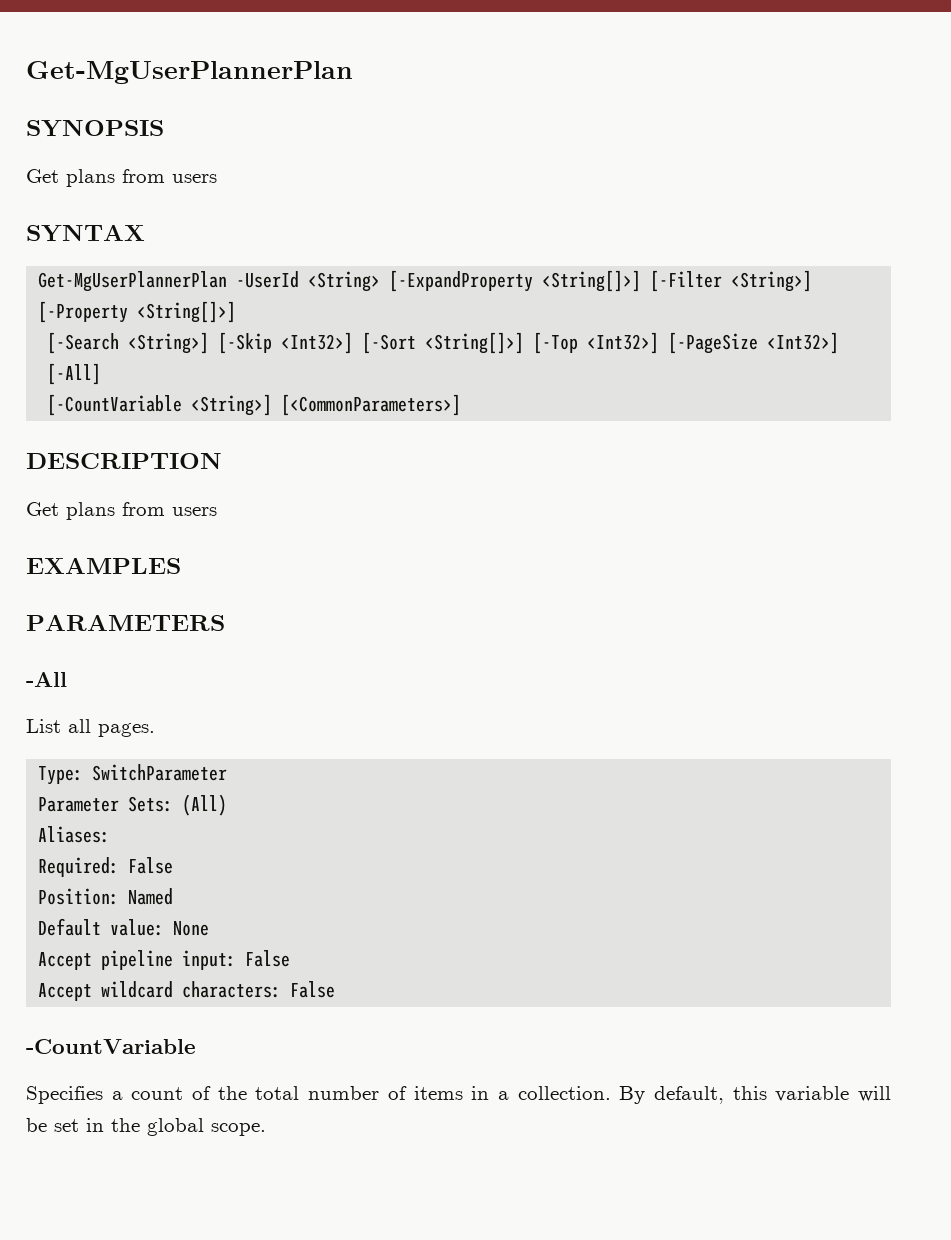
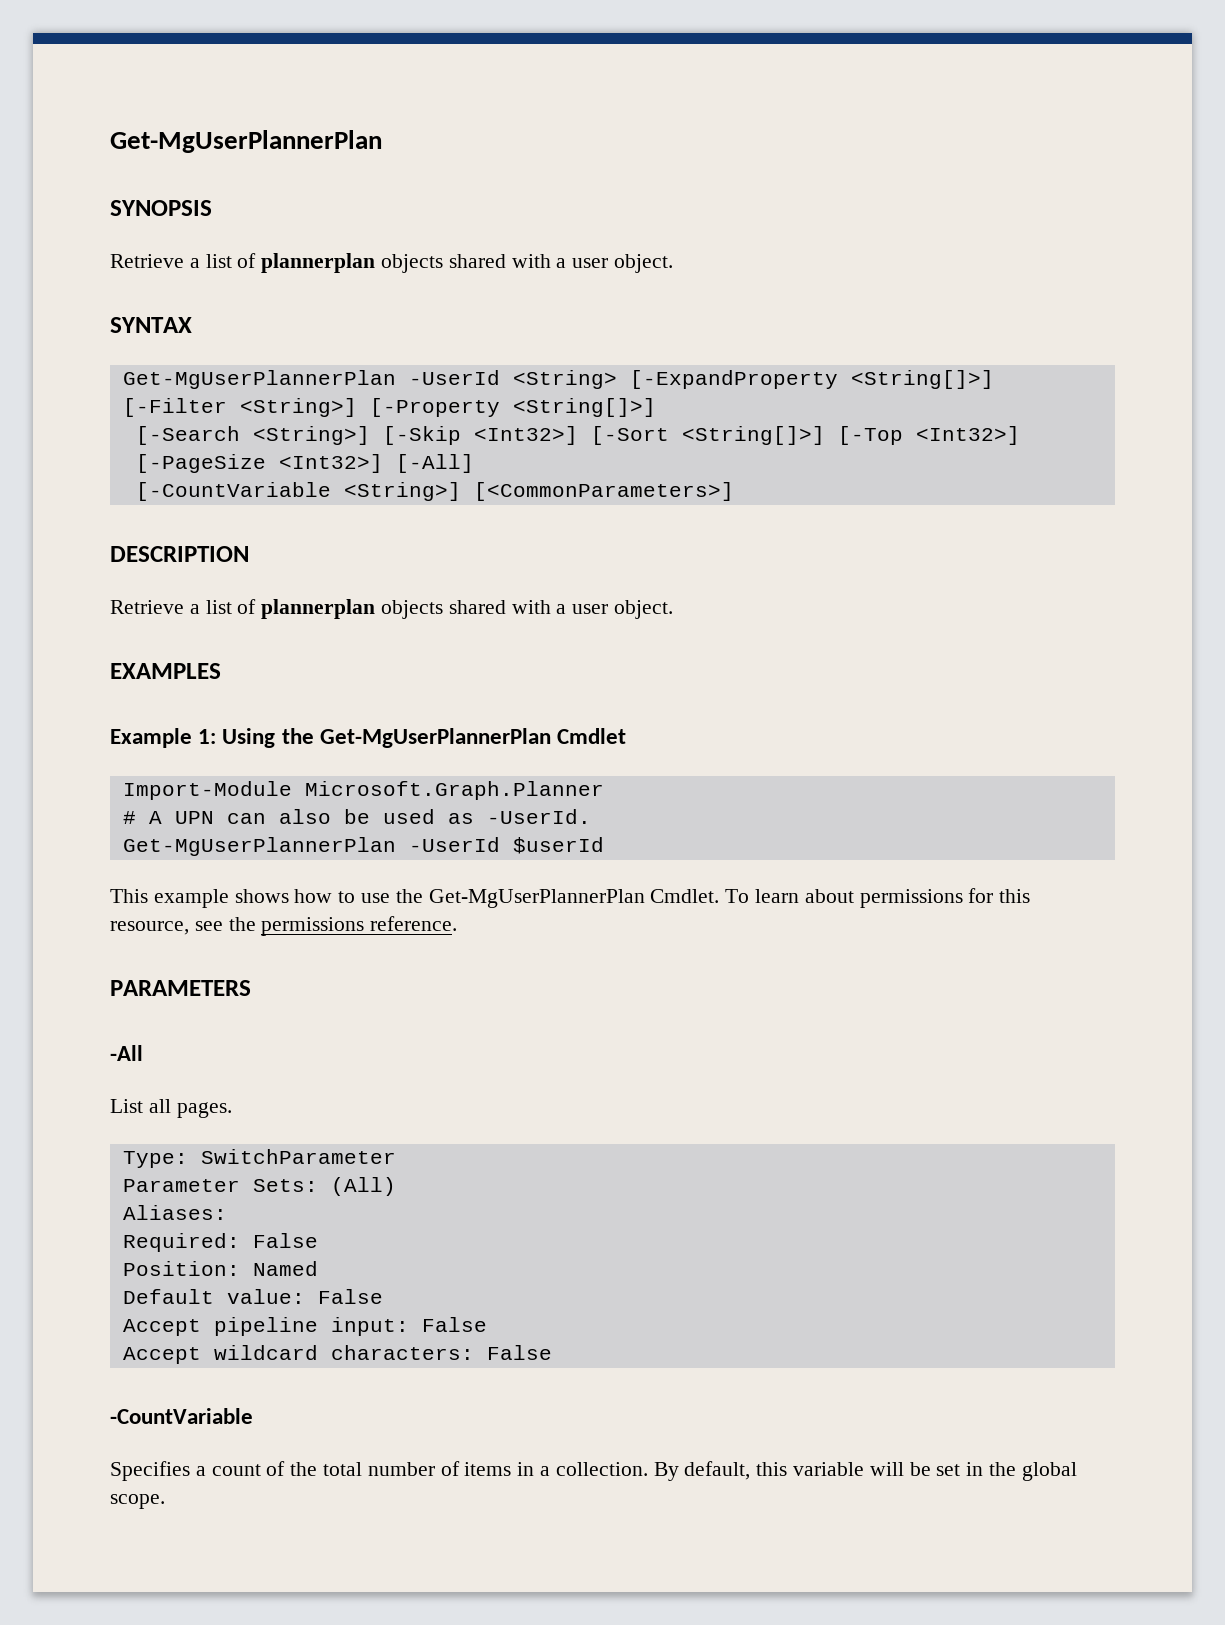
[26,169,217,187] Get plans from users -> [110,253,674,273] Retrieve a list of plannerplan objects shared with a user object.
[26,502,217,520] [26,557,181,574] Get plans from users // EXAMPLES -> [110,599,674,619] [110,663,221,679] [110,728,627,748] [122,781,604,800] [122,809,591,824] [122,837,604,856] [110,888,1031,908] [110,916,458,936] Retrieve a list of plannerplan objects shared with a user object. // EXAMPLES // Example 1: Using the Get-MgUserPlannerPlan Cmdlet // Import-Module Microsoft.Graph.Planner // # A UPN can also be used as -UserId. // Get-MgUserPlannerPlan -UserId $userId // This example shows how to use the Get-MgUserPlannerPlan Cmdlet. To learn about permissions for this resource, see the permissions reference.
[110,919,210,936] value: None -> [226,1289,383,1304] value: False

